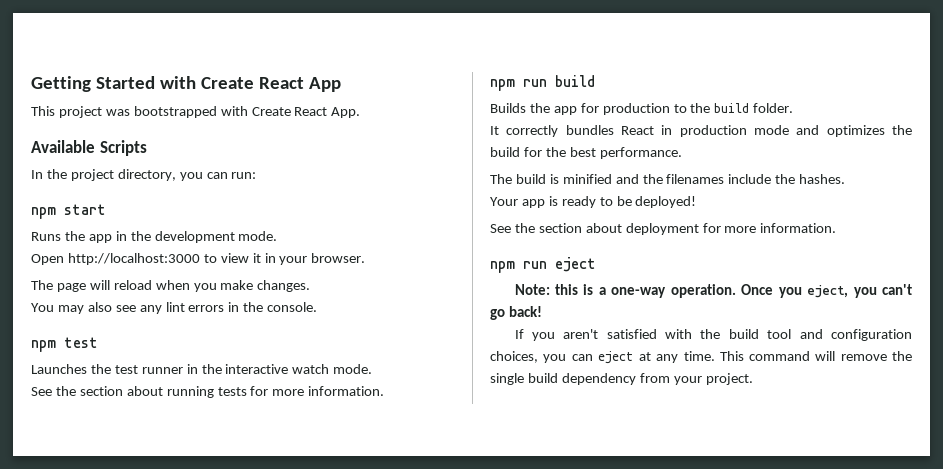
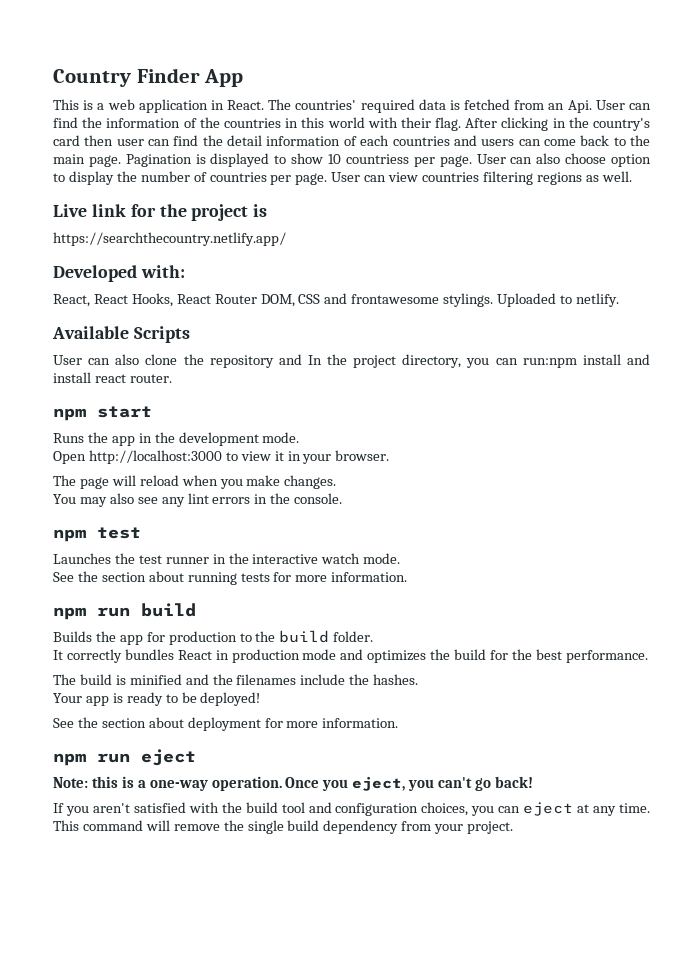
[31,76,341,92] [31,106,361,118] [31,140,147,156] Getting Started with Create React App // This project was bootstrapped with Create React App. // Available Scripts // -> [53,68,244,87] [53,99,651,113] [53,117,650,131] [53,135,651,146] [53,153,652,167] [53,171,632,185] [53,204,268,221] [53,232,286,246] [53,265,185,282] [53,293,619,307] [52,326,190,343] [53,354,302,368] Country Finder App // This is a web application in React. The countries' required data is fetched from an Api. User can find the information of the countries in this world with their flag. After clicking in the country's card then user can find the detail information of each countries and users can come back to the main page. Pagination is displayed to show 10 countriess per page. User can also choose option to display the number of countries per page. User can view countries filtering regions as well. // Live link for the project is // https://searchthecountry.netlify.app/ // Developed with: // React, React Hooks, React Router DOM, CSS and frontawesome stylings. Uploaded to netlify. // Available Scripts // User can also clone the repository and
[231,172,257,179] run: -> [522,354,650,368] [53,372,172,383] run:npm install and install react router.

